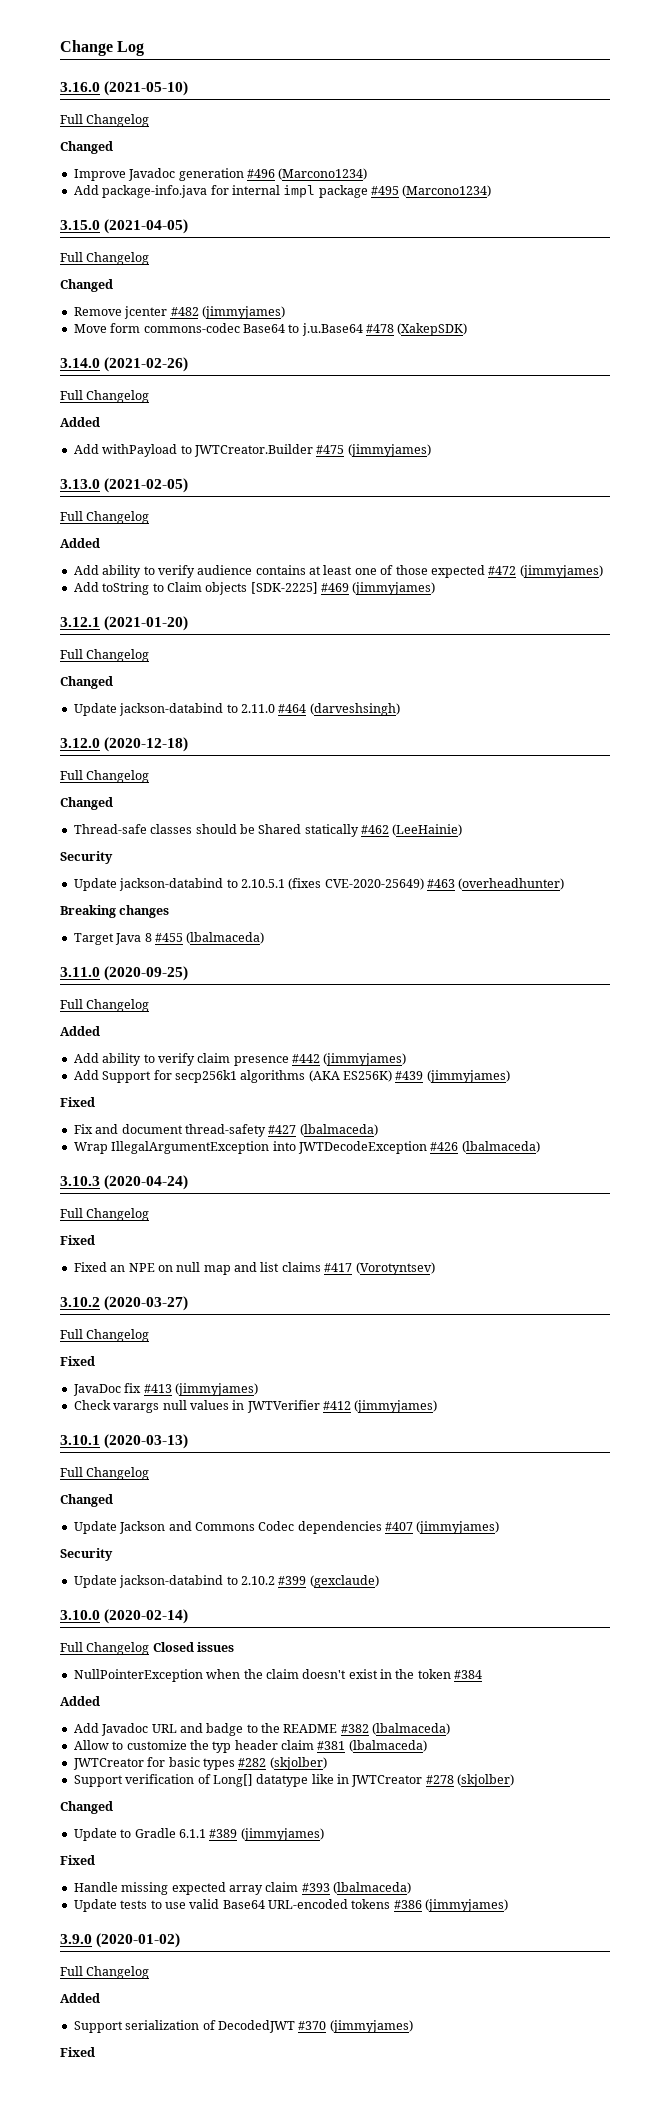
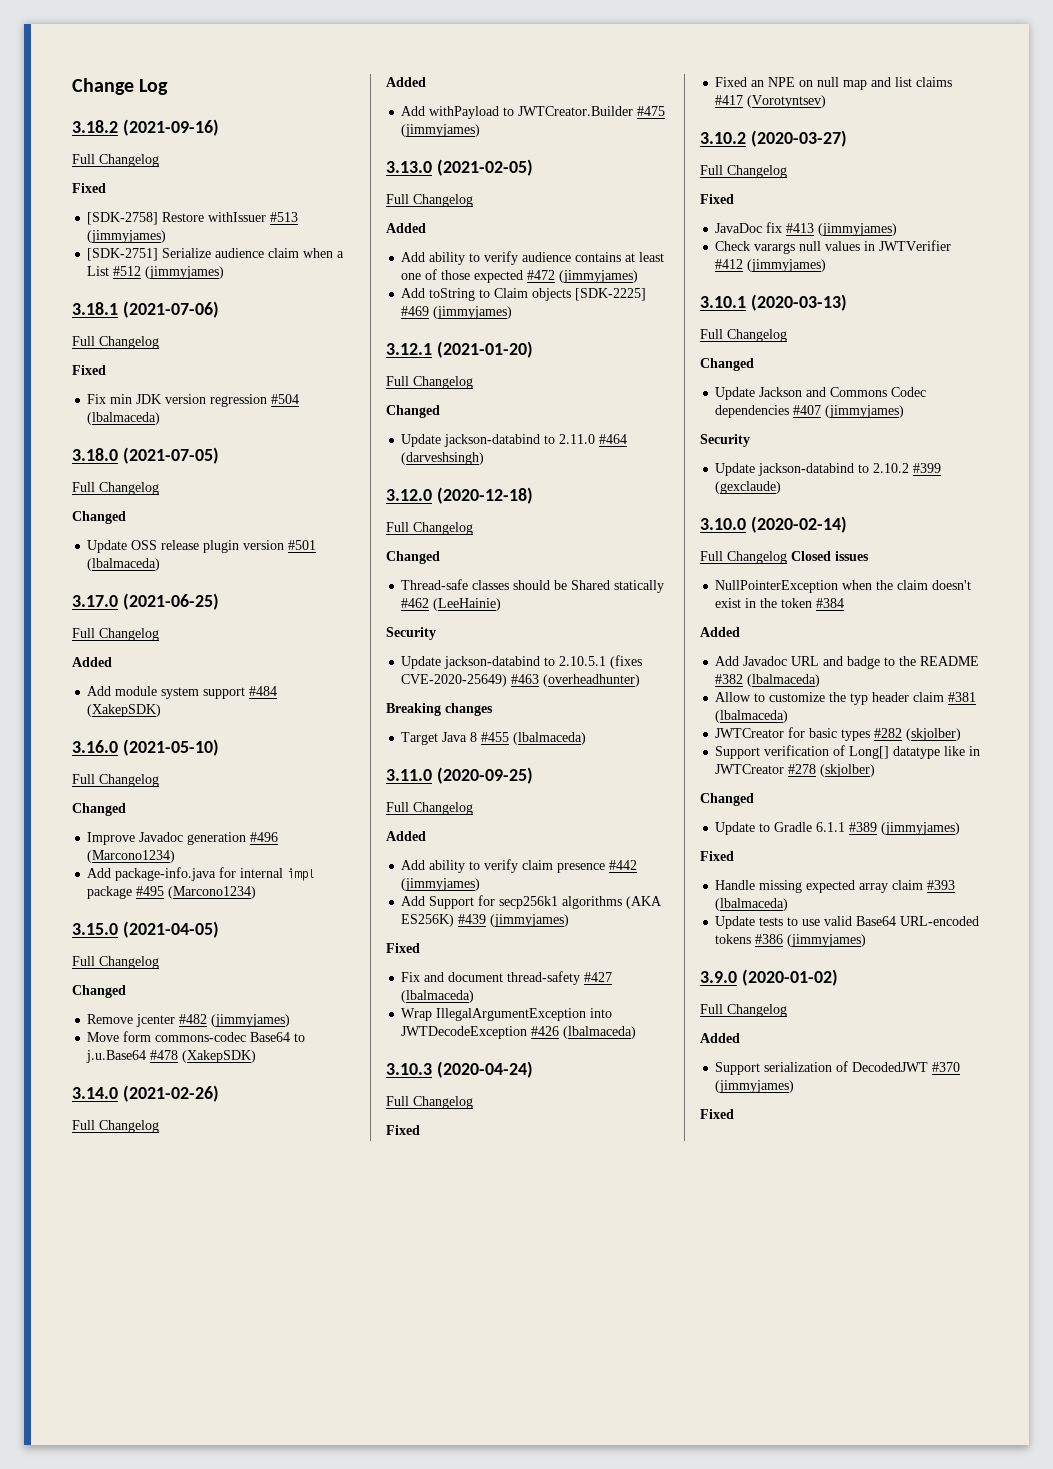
(145, 48) none -> [72,119,219,136] [72,154,159,167] [72,183,106,193] [87,212,299,225] [87,230,167,243] [87,248,345,261] [87,266,225,279] [72,301,219,318] [72,336,159,349] [72,365,106,375] [87,394,300,407] [87,412,161,425] [72,447,219,464] [72,482,159,495] [72,511,126,524] [87,540,317,553] [87,558,161,571] [72,593,219,610] [72,628,159,641] [72,657,112,667] [87,686,278,699] [87,704,162,717] // 3.18.2 (2021-09-16) // Full Changelog // Fixed // [SDK-2758] Restore withIssuer #513 (jimmyjames) // [SDK-2751] Serialize audience claim when a List #512 (jimmyjames) // 3.18.1 (2021-07-06) // Full Changelog // Fixed // Fix min JDK version regression #504 (lbalmaceda) // 3.18.0 (2021-07-05) // Full Changelog // Changed // Update OSS release plugin version #501 (lbalmaceda) // 3.17.0 (2021-06-25) // Full Changelog // Added // Add module system support #484 (XakepSDK)

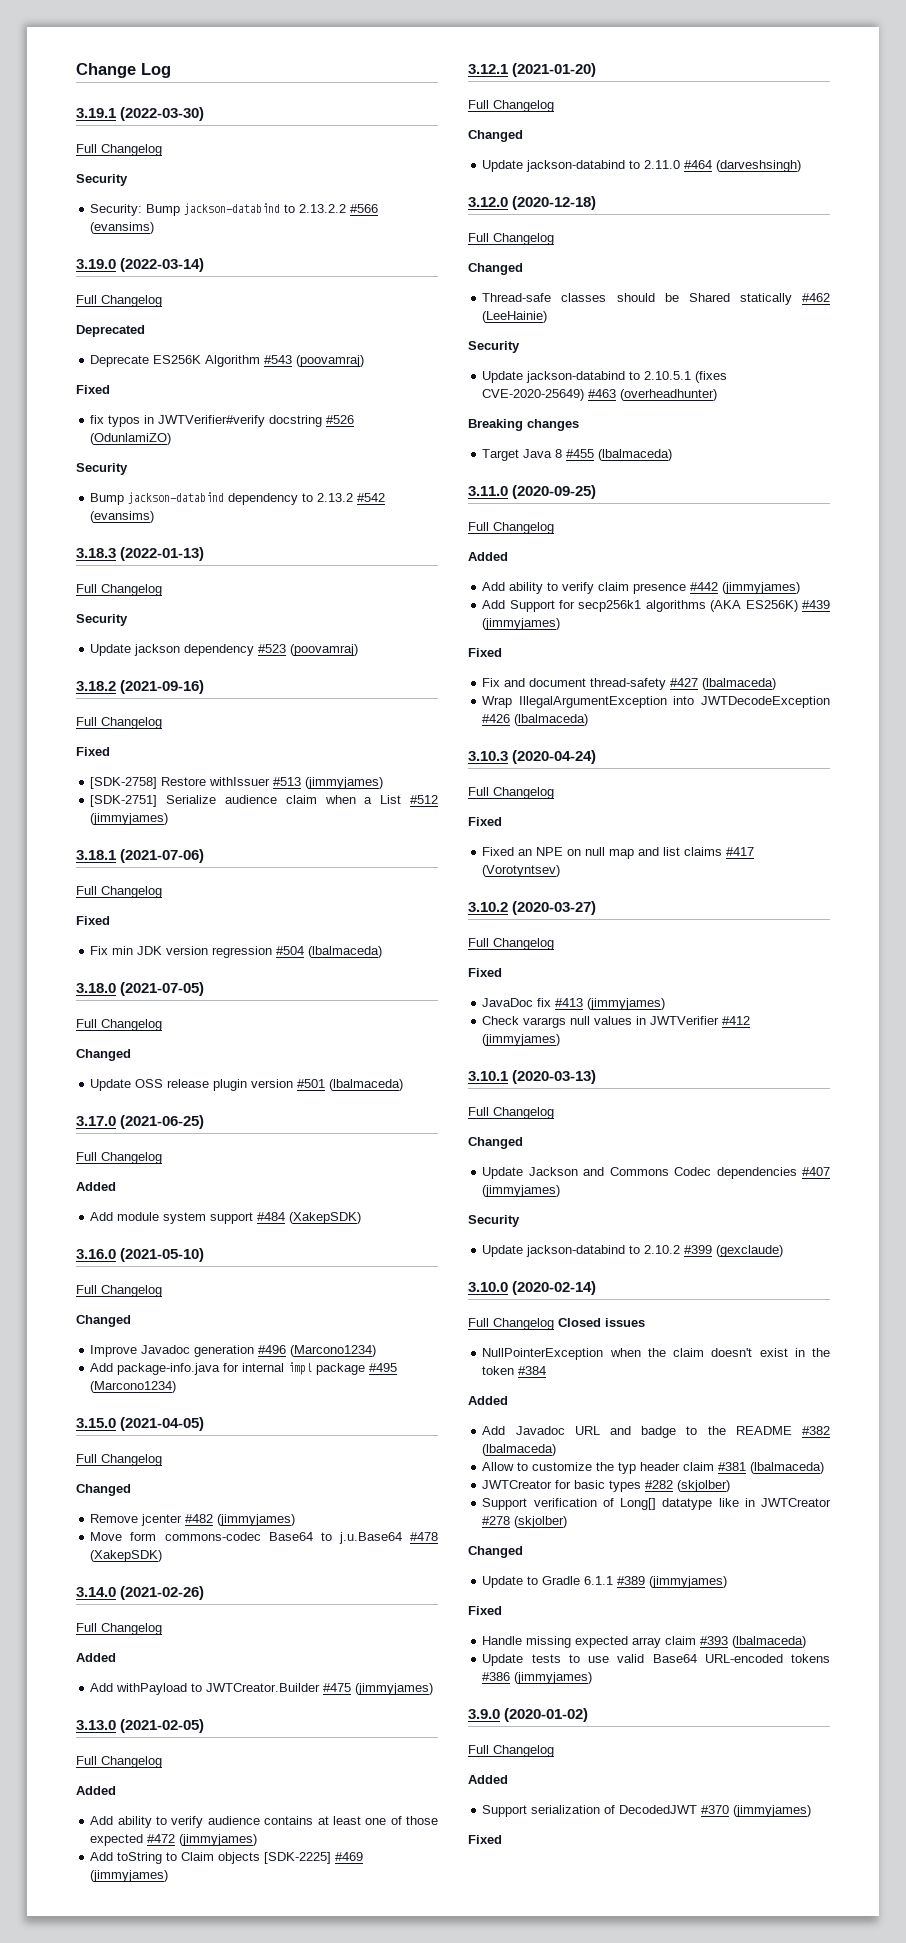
(169, 87) none -> [76,107,205,121] [76,144,162,156] [76,174,128,186] [90,203,379,216] [90,222,155,234] [76,258,205,272] [76,295,162,307] [76,325,145,337] [90,355,365,367] [76,385,110,394] [90,415,355,427] [90,433,172,445] [76,463,128,475] [90,492,386,505] [90,511,155,523] [76,547,205,561] [76,584,162,596] [76,614,128,626] [90,644,359,656] // 3.19.1 (2022-03-30) // Full Changelog // Security // Security: Bump jackson-databind to 2.13.2.2 #566 (evansims) // 3.19.0 (2022-03-14) // Full Changelog // Deprecated // Deprecate ES256K Algorithm #543 (poovamraj) // Fixed // fix typos in JWTVerifier#verify docstring #526 (OdunlamiZO) // Security // Bump jackson-databind dependency to 2.13.2 #542 (evansims) // 3.18.3 (2022-01-13) // Full Changelog // Security // Update jackson dependency #523 (poovamraj)

